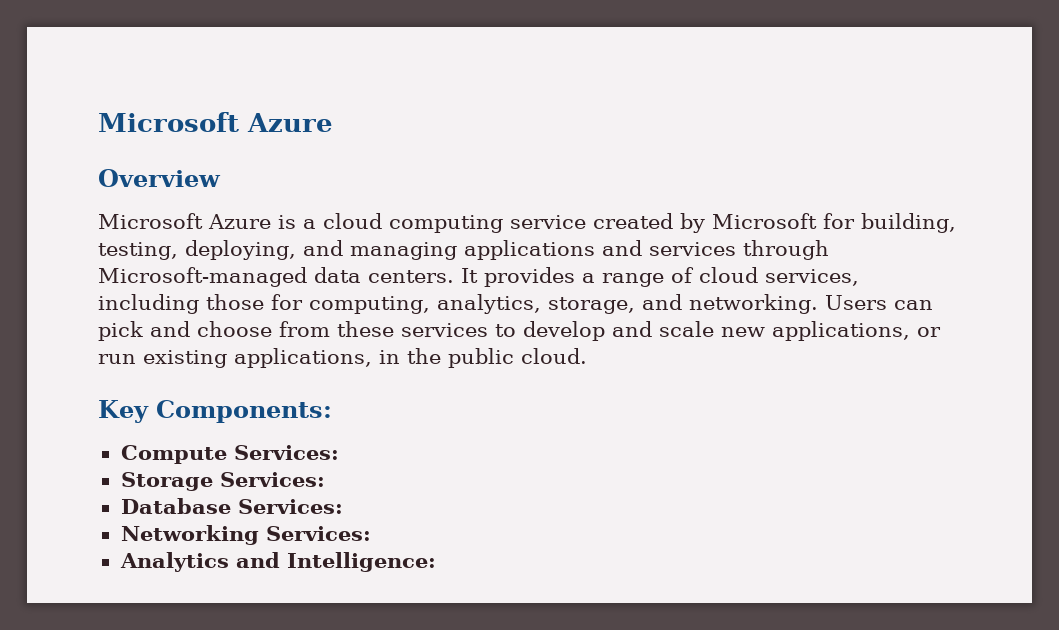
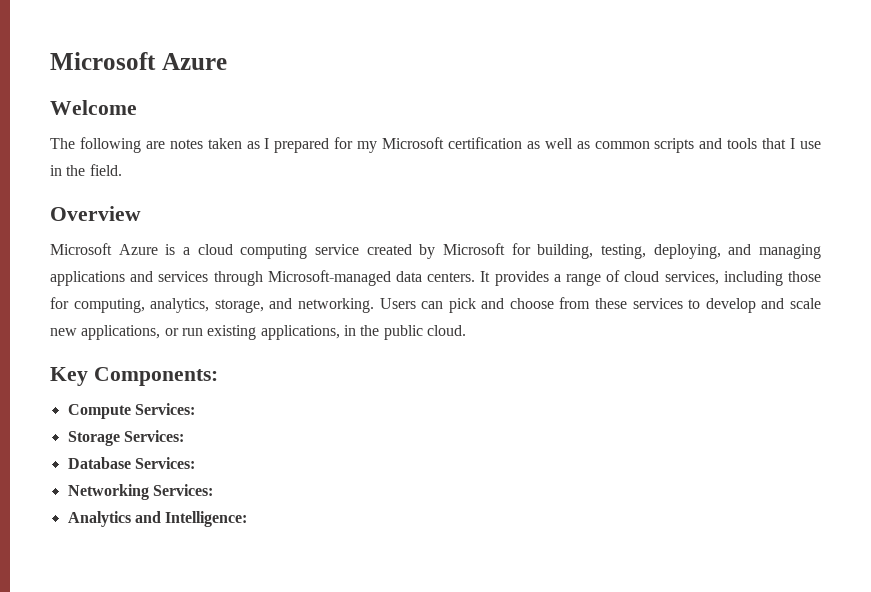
[98,112,333,132] Microsoft Azure -> [50,52,227,70] [50,100,137,115] [50,137,822,153] [50,164,122,176] Microsoft Azure // Welcome // The following are notes taken as I prepared for my Microsoft certification as well as common scripts and tools that I use in the field.

